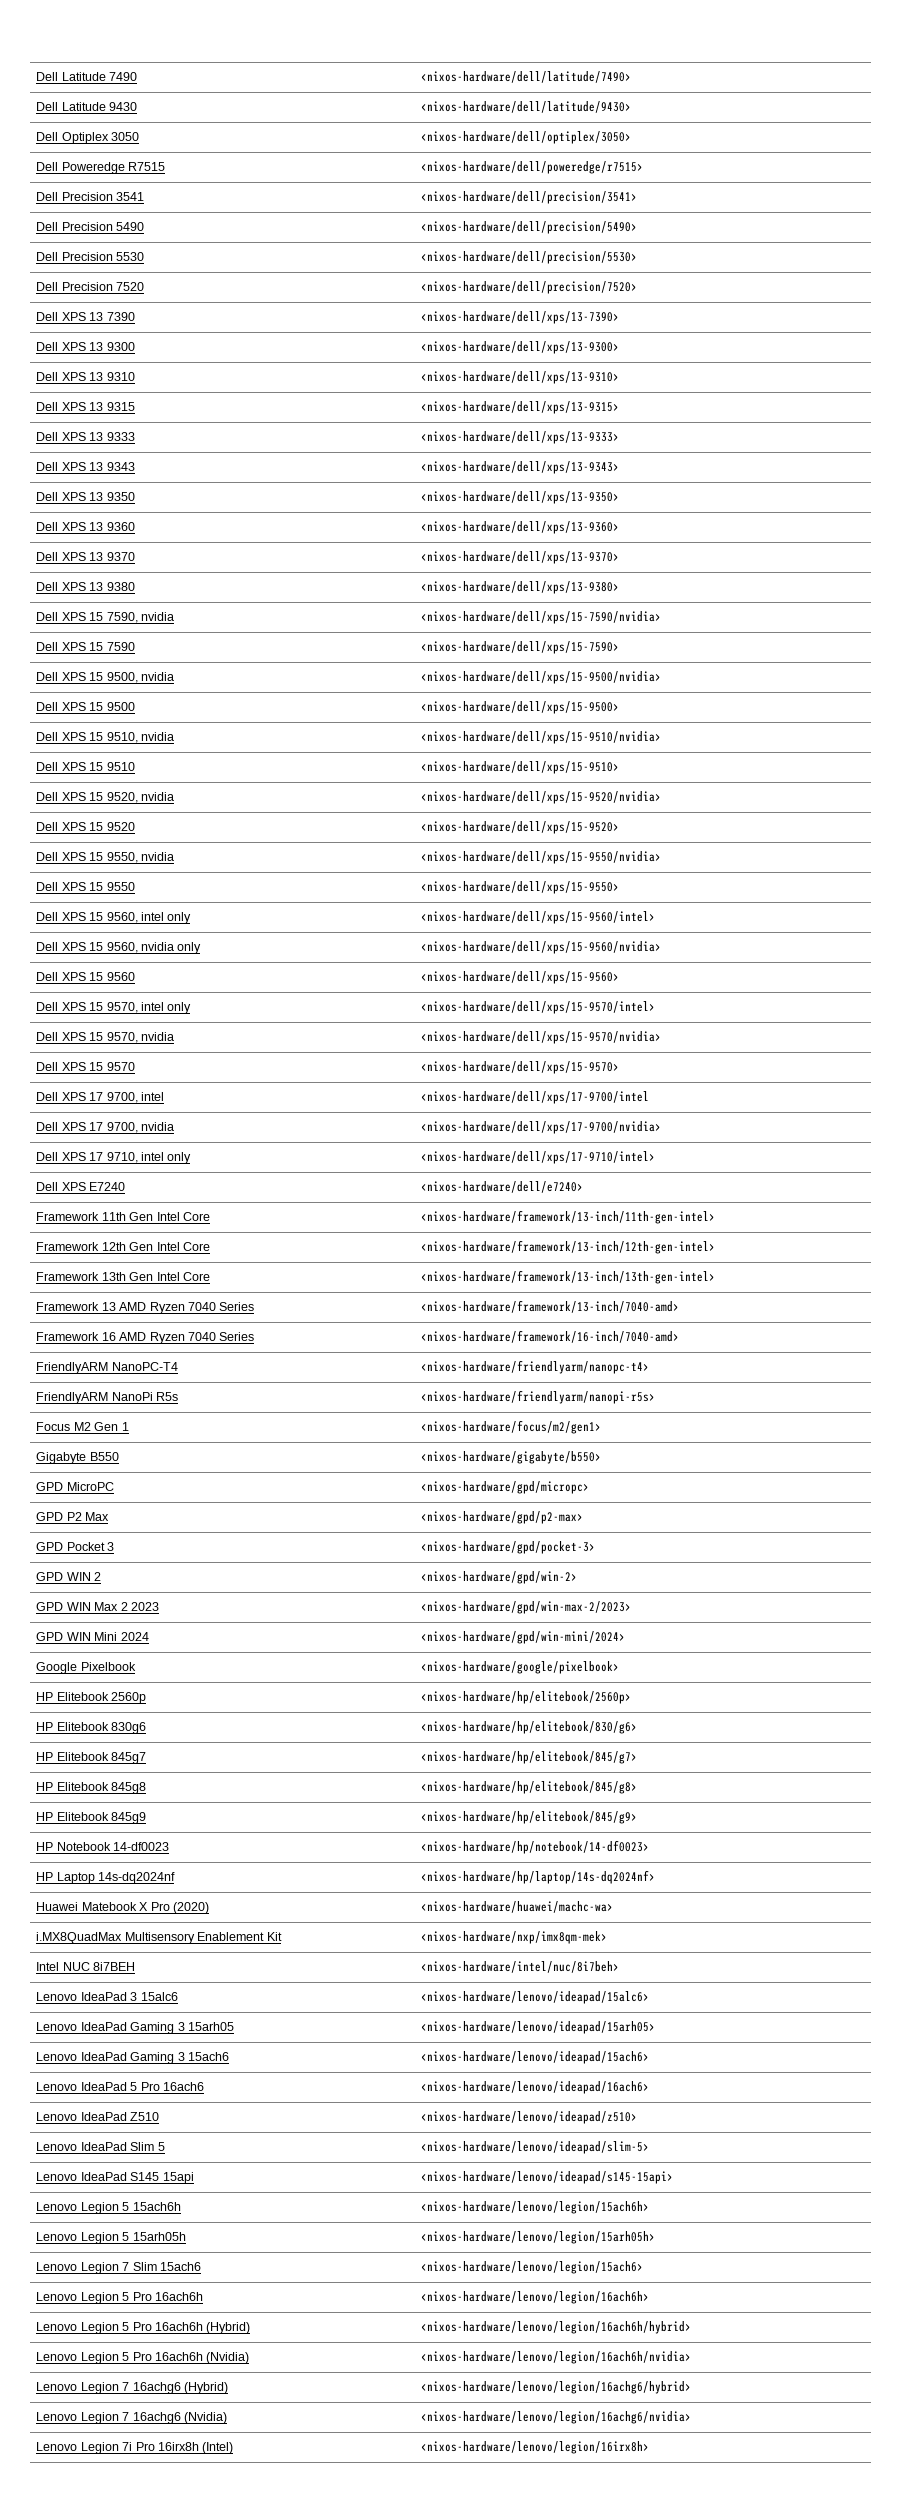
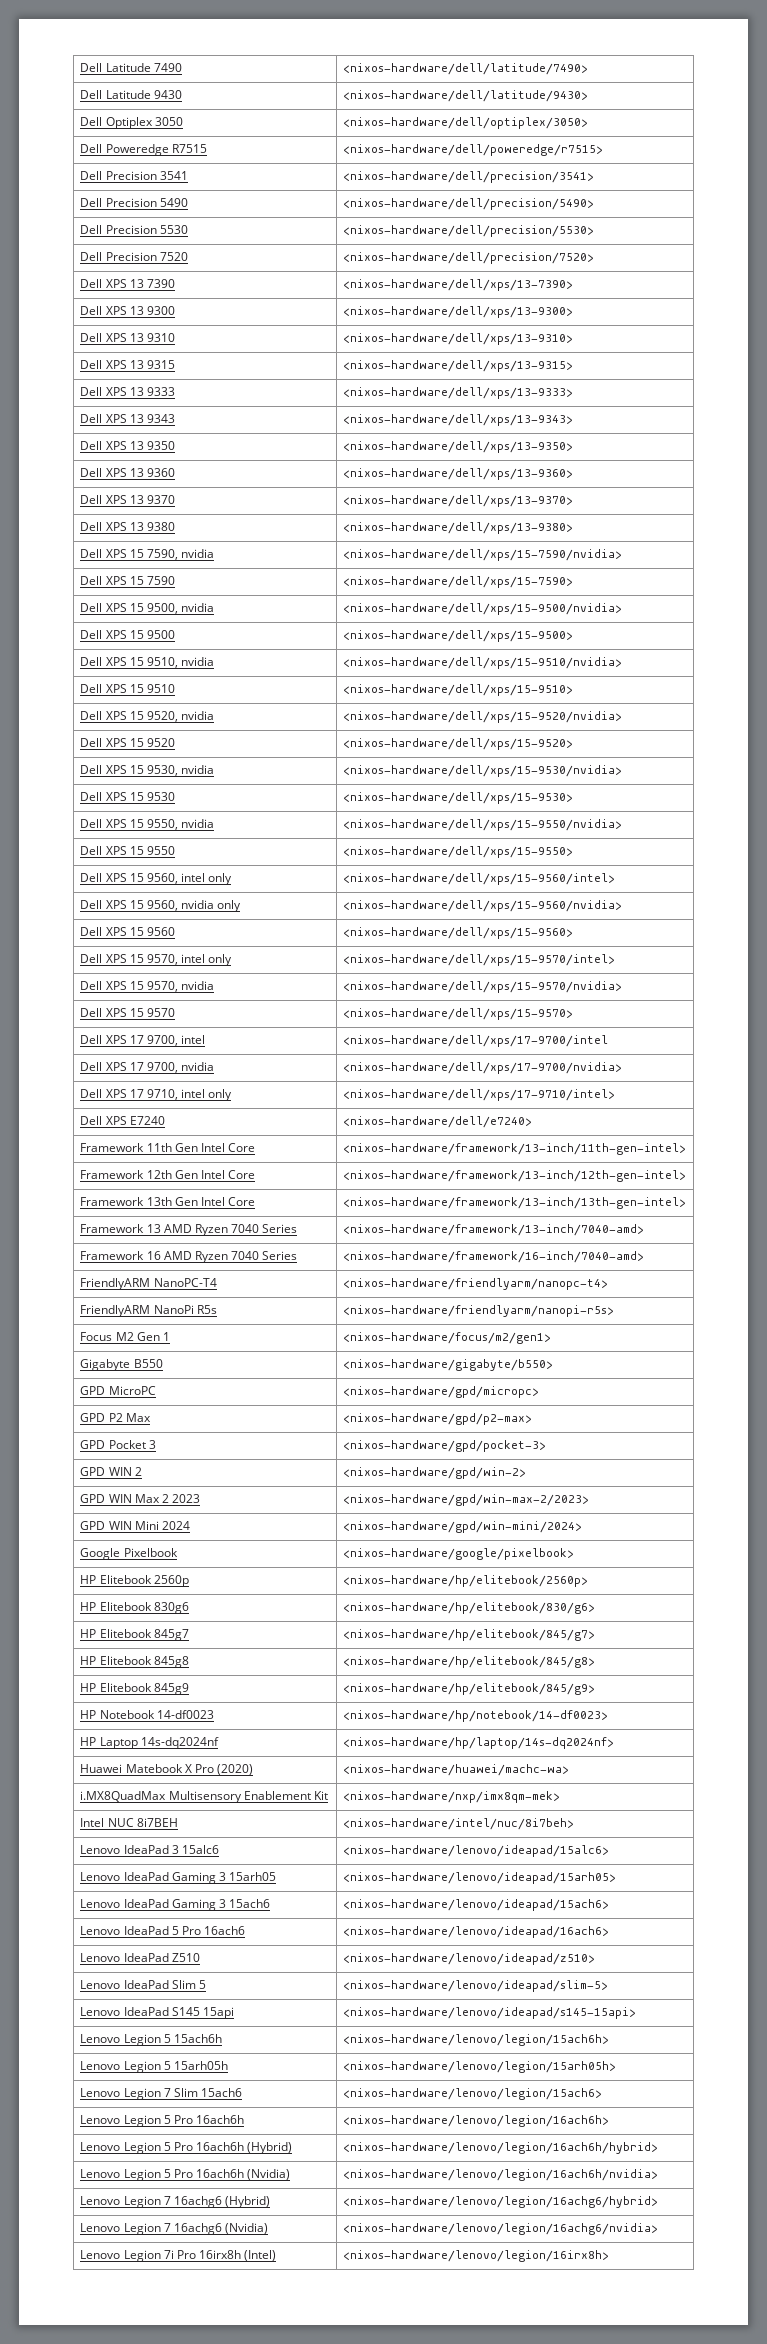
(620, 827) none -> [80,765,214,776] [343,765,623,777] [80,792,175,801] [343,792,574,804] // Dell XPS 15 9530, nvidia | <nixos-hardware/dell/xps/15-9530/nvidia> // Dell XPS 15 9530 | <nixos-hardware/dell/xps/15-9530>

